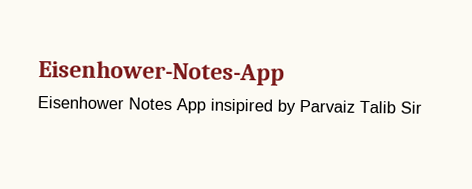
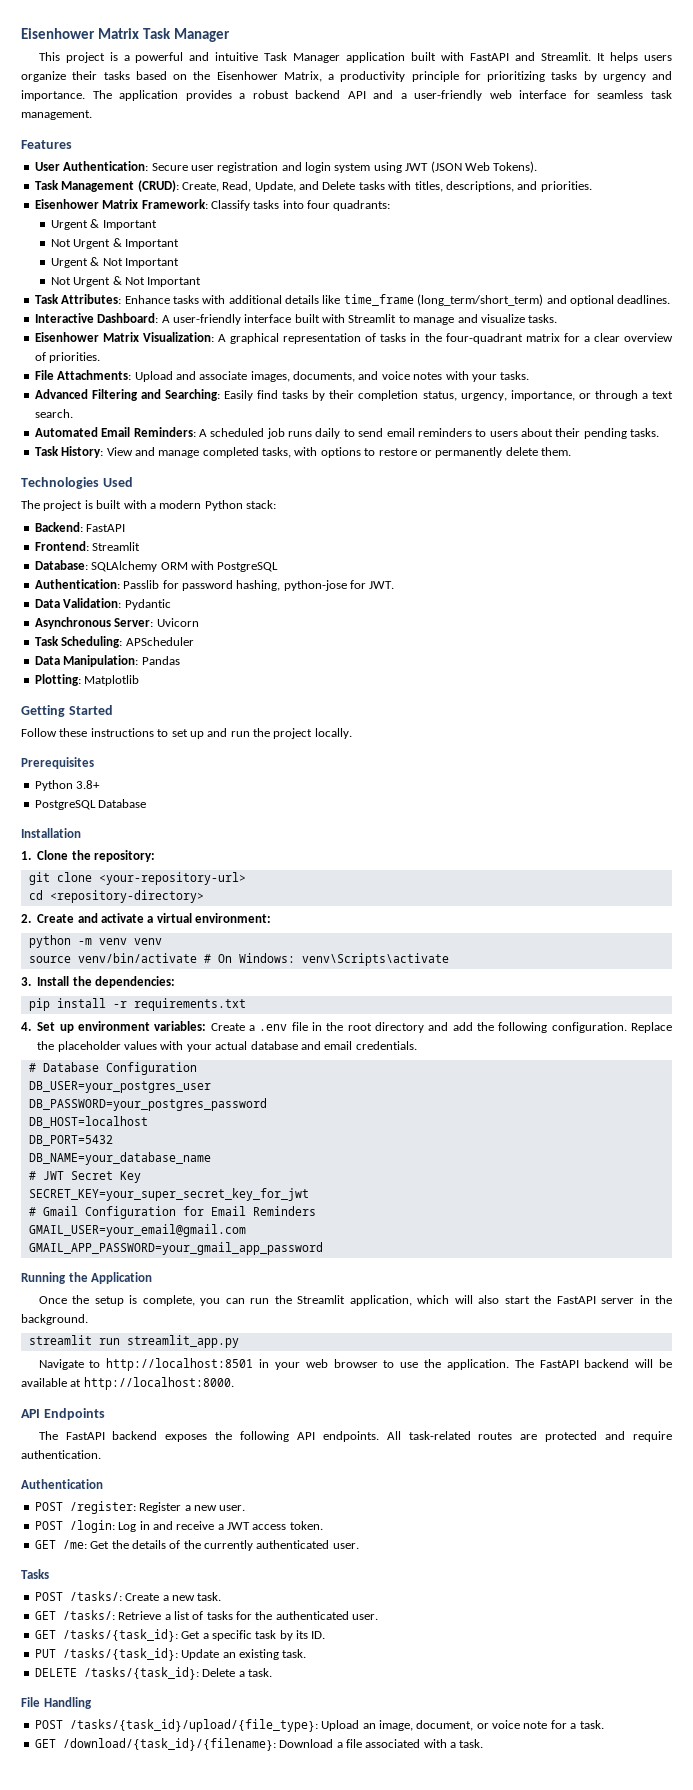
[38,60,285,86] [37,96,422,115] Eisenhower-Notes-App // Eisenhower Notes App insipired by Parvaiz Talib Sir -> [21,28,230,42] [38,52,673,63] [21,71,672,82] [21,90,672,101] [21,110,92,120] [21,140,72,149] [34,161,538,173] [34,180,592,192] [34,199,391,211] [50,219,157,230] [50,238,179,249] [50,257,179,268] [50,276,202,287] [34,294,671,306] [34,313,558,325] [34,332,673,344] [34,352,101,363] [34,370,530,382] [34,389,673,401] [34,409,73,418] [34,427,660,439] [34,446,571,458] [21,477,133,489] [21,500,276,511] [34,522,126,532] [34,541,141,551] [34,560,279,572] [34,579,395,591] [34,598,171,610] [34,617,199,629] [34,636,194,648] [34,655,180,667] [34,674,140,686] [21,705,113,717] [21,728,352,739] [21,757,94,769] [34,780,101,791] [34,799,147,810] [21,828,81,838] [21,850,155,862] [28,872,246,885] [28,890,204,903] [21,913,272,923] [28,935,162,948] [28,953,449,966] [21,976,175,988] [28,998,246,1011] [21,1021,672,1033] [37,1041,417,1052] [28,1062,197,1075] [28,1081,211,1093] [28,1098,267,1111] [28,1116,148,1128] [28,1135,113,1146] [28,1152,211,1165] [28,1171,141,1183] [28,1188,309,1201] [28,1206,316,1219] [28,1224,246,1237] [28,1242,323,1255] [21,1272,153,1284] [38,1295,673,1306] [21,1314,88,1325] [28,1335,239,1348] [38,1358,673,1371] [21,1377,234,1390] [21,1408,105,1420] [38,1431,673,1442] [21,1450,101,1459] [21,1479,103,1489] [34,1501,246,1514] [34,1520,323,1533] [34,1540,359,1551] [21,1569,49,1579] [34,1591,222,1601] [34,1610,379,1620] [34,1629,326,1642] [34,1648,307,1661] [34,1667,272,1680] [21,1697,92,1709] [34,1719,604,1732] [34,1738,484,1751] Eisenhower Matrix Task Manager // This project is a powerful and intuitive Task Manager application built with FastAPI and Streamlit. It helps users organize their tasks based on the Eisenhower Matrix, a productivity principle for prioritizing tasks by urgency and importance. The application provides a robust backend API and a user-friendly web interface for seamless task management. // Features // User Authentication: Secure user registration and login system using JWT (JSON Web Tokens). // Task Management (CRUD): Create, Read, Update, and Delete tasks with titles, descriptions, and priorities. // Eisenhower Matrix Framework: Classify tasks into four quadrants: // Urgent & Important // Not Urgent & Important // Urgent & Not Important // Not Urgent & Not Important // Task Attributes: Enhance tasks with additional details like time_frame (long_term/short_term) and optional deadlines. // Interactive Dashboard: A user-friendly interface built with Streamlit to manage and visualize tasks. // Eisenhower Matrix Visualization: A graphical representation of tasks in the four-quadrant matrix for a clear overview of priorities. // File Attachments: Upload and associate images, documents, and voice notes with your tasks. // Advanced Filtering and Searching: Easily find tasks by their completion status, urgency, importance, or through a text search. // Automated Email Reminders: A scheduled job runs daily to send email reminders to users about their pending tasks. // Task History: View and manage completed tasks, with options to restore or permanently delete them. // Technologies Used // The project is built with a modern Python stack: // Backend: FastAPI // Frontend: Streamlit // Database: SQLAlchemy ORM with PostgreSQL // Authentication: Passlib for password hashing, python-jose for JWT. // Data Validation: Pydantic // Asynchronous Server: Uvicorn // Task Scheduling: APScheduler // Data Manipulation: Pandas // Plotting: Matplotlib // Getting Started // Follow these instructions to set up and run the project locally. // Prerequisites // Python 3.8+ // PostgreSQL Database // Installation // 1. Clone the repository: // git clone <your-repository-url> // cd <repository-directory> // 2. Create and activate a virtual environment: // python -m venv venv // source venv/bin/activate # On Windows: venv\Scripts\activate // 3. Install the dependencies: // pip install -r requirements.txt // 4. Set up environment variables: Create a .env file in the root directory and add the following configuration. Replace the placeholder values with your actual database and email credentials. // # Database Configuration // DB_USER=your_postgres_user // DB_PASSWORD=your_postgres_password // DB_HOST=localhost // DB_PORT=5432 // DB_NAME=your_database_name // # JWT Secret Key // SECRET_KEY=your_super_secret_key_for_jwt // # Gmail Configuration for Email Reminders // GMAIL_USER=your_email@gmail.com // GMAIL_APP_PASSWORD=your_gmail_app_password // Running the Application // Once the setup is complete, you can run the Streamlit application, which will also start the FastAPI server in the background. // streamlit run streamlit_app.py // Navigate to http://localhost:8501 in your web browser to use the application. The FastAPI backend will be available at http://localhost:8000. // API Endpoints // The FastAPI backend exposes the following API endpoints. All task-related routes are protected and require authentication. // Authentication // POST /register: Register a new user. // POST /login: Log in and receive a JWT access token. // GET /me: Get the details of the currently authenticated user. // Tasks // POST /tasks/: Create a new task. // GET /tasks/: Retrieve a list of tasks for the authenticated user. // GET /tasks/{task_id}: Get a specific task by its ID. // PUT /tasks/{task_id}: Update an existing task. // DELETE /tasks/{task_id}: Delete a task. // File Handling // POST /tasks/{task_id}/upload/{file_type}: Upload an image, document, or voice note for a task. // GET /download/{task_id}/{filename}: Download a file associated with a task.

